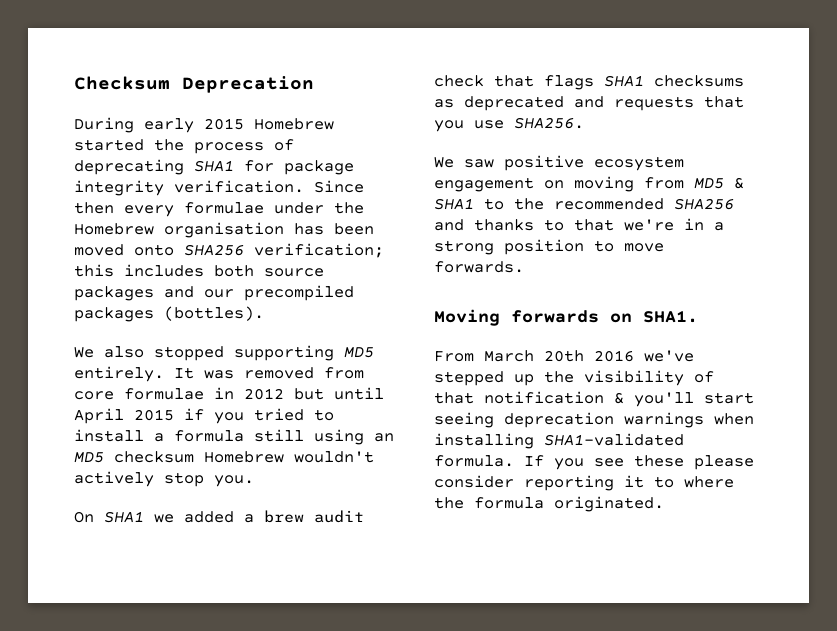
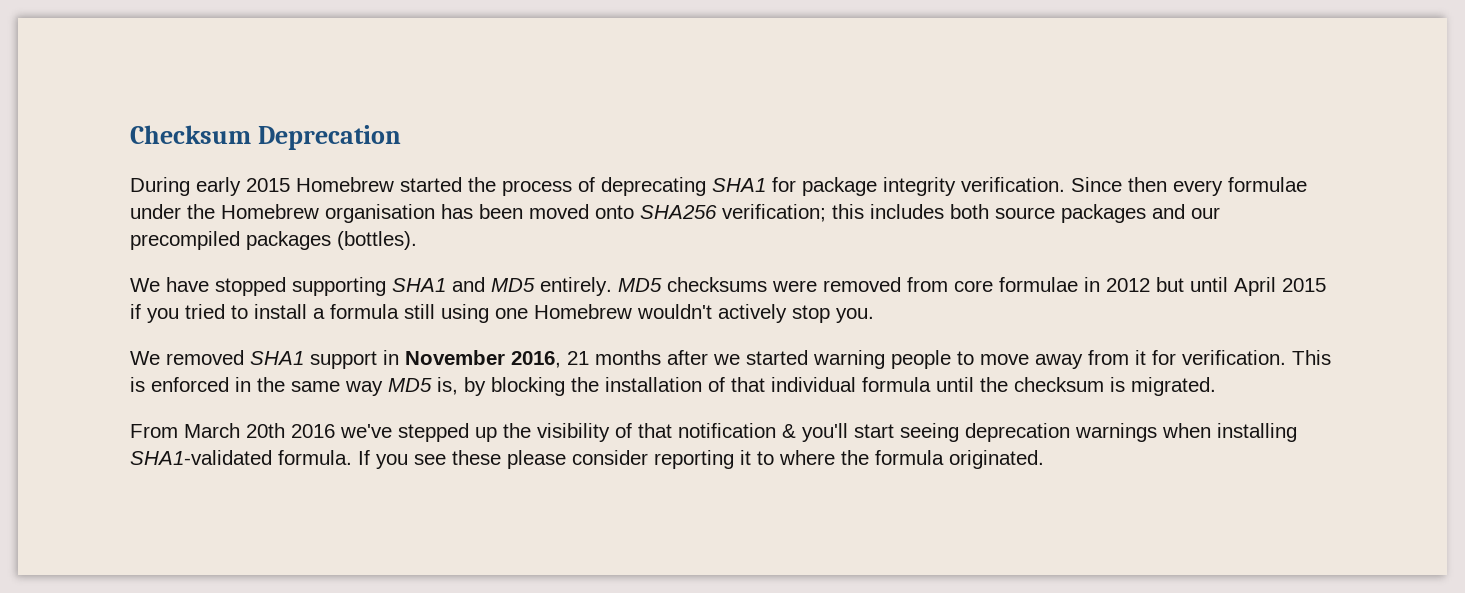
[104,346,144,358] also -> [166,277,209,292] have
[344,347,374,358] [74,366,234,382] MD5 entirely. It was -> [392,277,817,296] SHA1 and MD5 entirely. MD5 checksums were
[374,433,394,442] [74,451,194,463] an MD5 checksum -> [495,308,528,319] one
[74,510,364,523] [434,75,744,90] [434,96,744,111] [434,117,584,132] [434,155,684,171] [434,176,744,192] [434,198,734,210] [434,218,724,231] [434,239,664,255] [434,261,524,273] [434,309,698,326] On SHA1 we added a brew audit check that flags SHA1 checksums as deprecated and requests that you use SHA256. // We saw positive ecosystem engagement on moving from MD5 & SHA1 to the recommended SHA256 and thanks to that we're in a strong position to move forwards. // Moving forwards on SHA1. -> [130,350,1331,369] [130,377,1216,396] We removed SHA1 support in November 2016, 21 months after we started warning people to move away from it for verification. This is enforced in the same way MD5 is, by blocking the installation of that individual formula until the checksum is migrated.

